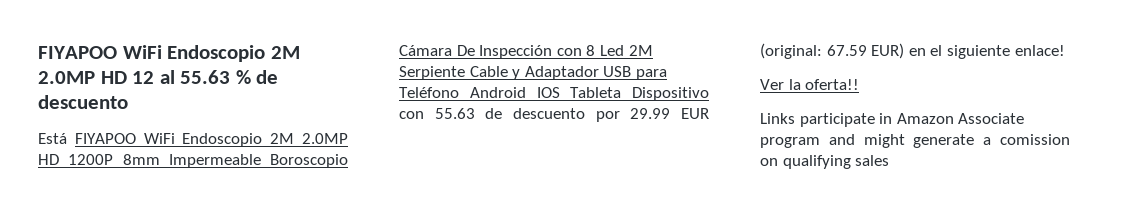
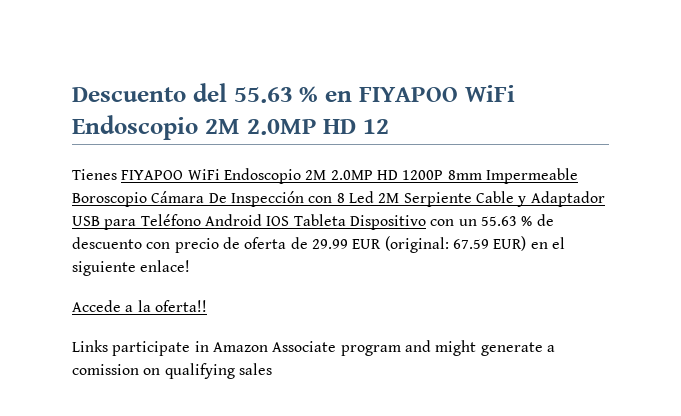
(38, 52) none -> [72,83,352,103] Descuento del 55.63 % en
[159,70,279,84] [38,95,128,109] [38,133,67,144] al 55.63 % de descuento // Está -> [72,169,117,180] // Tienes
[434,108,620,122] 55.63 de descuento por -> [458,214,554,226] [72,237,308,253] un 55.63 % de descuento con precio de oferta de
[760,79,784,90] Ver -> [72,300,134,312] Accede a

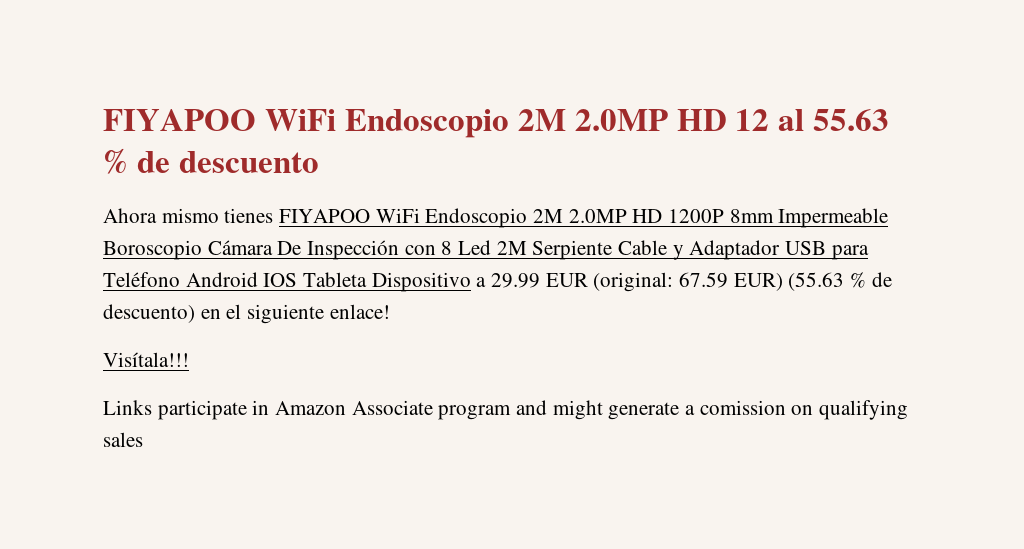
[72,83,352,103] Descuento del 55.63 % en -> (103, 120) none
[72,169,117,180] // Tienes -> [778,109,890,131] [103,148,319,174] [103,208,274,223] al 55.63 % de descuento // Ahora mismo tienes
[430,214,554,226] [72,237,308,253] con un 55.63 % de descuento con precio de oferta de -> [476,277,487,287] a
(527, 243) none -> [788,272,892,291] [103,304,195,323] (55.63 % de descuento)
[72,300,207,312] Accede a la oferta!! -> [103,352,189,367] Visítala!!!

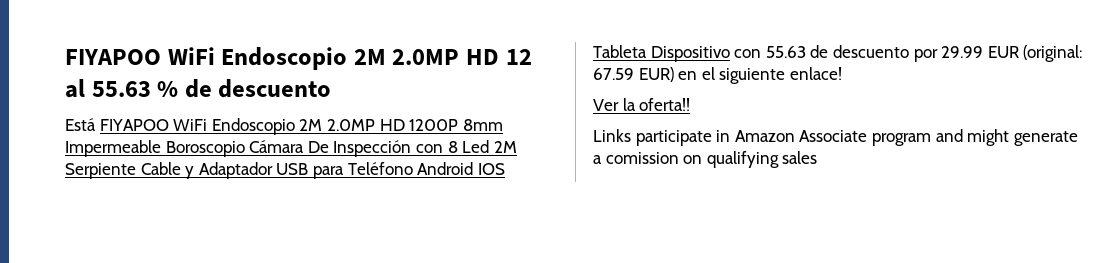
[103,208,274,223] Ahora mismo tienes -> [65,118,96,131] Está
[476,277,487,287] a -> [734,45,938,62] con 55.63 de descuento por
[788,272,892,291] [103,304,195,323] (55.63 % de descuento) -> (674, 74) none
[103,352,189,367] Visítala!!! -> [593,98,691,111] Ver la oferta!!

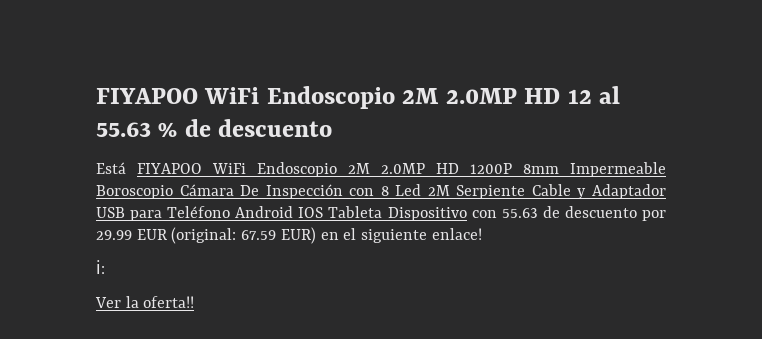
(842, 73) none -> [96,260,105,274] // ℹ:
[593,129,1078,146] [593,151,818,168] // Links participate in Amazon Associate program and might generate a comission on qualifying sales -> (195, 302) none

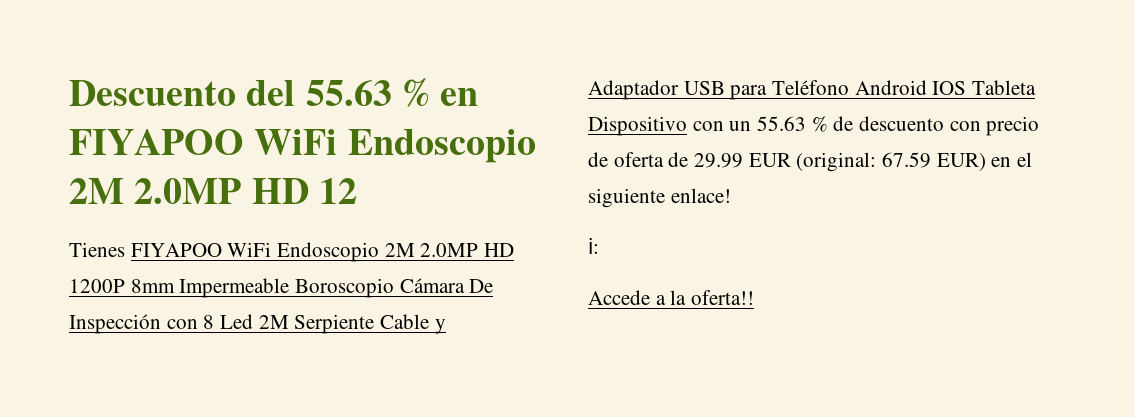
(96, 96) none -> [69,78,479,107] Descuento del 55.63 % en
[598,86,620,104] [96,119,333,137] [96,162,126,174] al 55.63 % de descuento // Está -> [69,242,125,257] // Tienes
[501,206,666,221] 55.63 de descuento por -> [729,116,1040,136] [588,152,689,167] un 55.63 % de descuento con precio de oferta de
[95,297,121,308] Ver -> [588,290,666,305] Accede a

